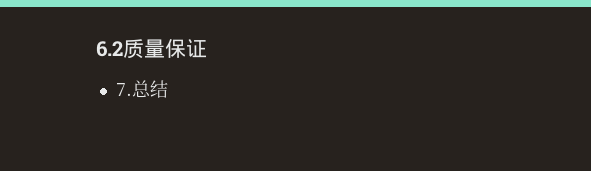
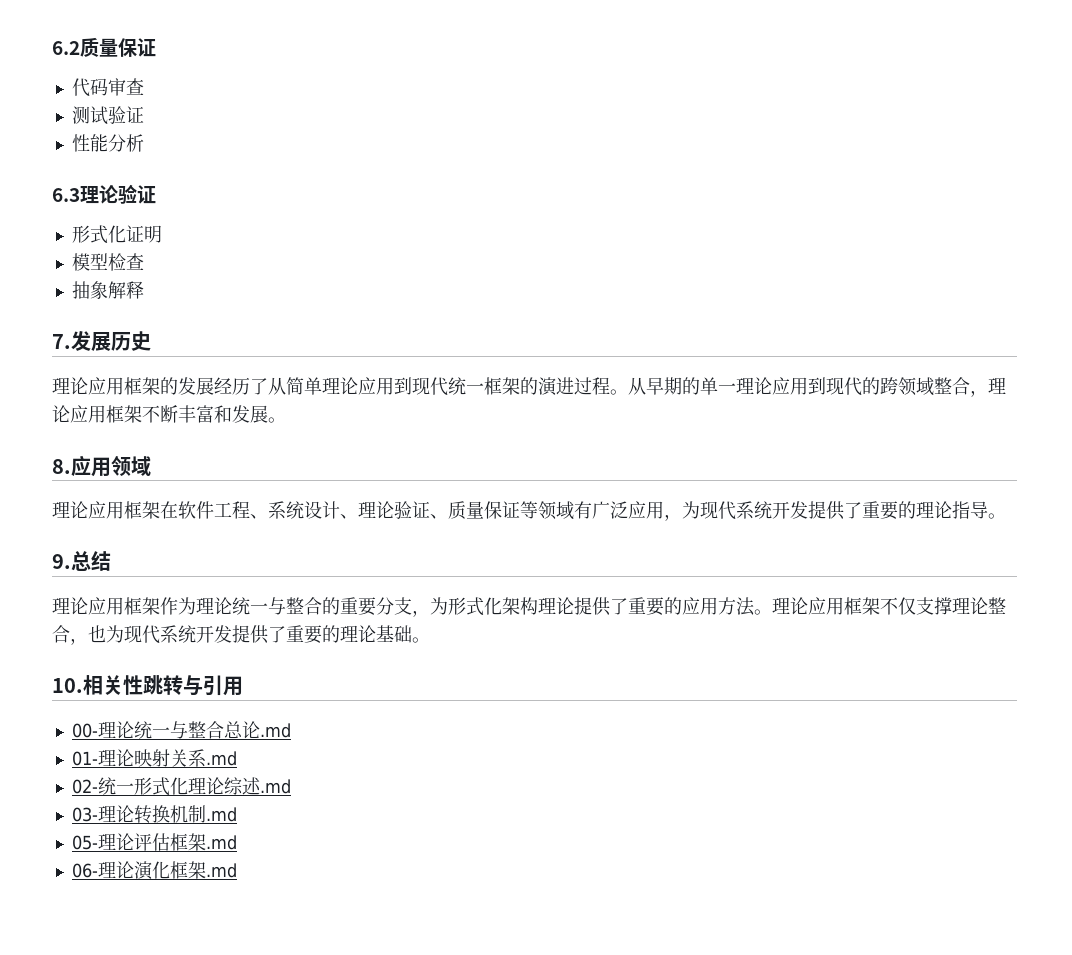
[115,80,168,98] 7.总结 -> [71,78,144,97] [71,106,144,125] [71,134,144,152] [52,184,156,204] [71,225,162,244] [71,253,144,271] [71,281,144,299] [52,331,151,351] [52,377,1006,397] [52,405,286,423] [52,455,151,477] [52,501,1006,521] [52,551,111,571] [52,597,1006,617] [52,625,430,645] [52,675,243,696] [71,721,291,739] [71,749,237,767] [71,777,291,796] [71,805,237,824] [71,833,237,851] [71,861,237,880] 代码审查 // 测试验证 // 性能分析 // 6.3理论验证 // 形式化证明 // 模型检查 // 抽象解释 // 7.发展历史 // 理论应用框架的发展经历了从简单理论应用到现代统一框架的演进过程。从早期的单一理论应用到现代的跨领域整合，理论应用框架不断丰富和发展。 // 8.应用领域 // 理论应用框架在软件工程、系统设计、理论验证、质量保证等领域有广泛应用，为现代系统开发提供了重要的理论指导。 // 9.总结 // 理论应用框架作为理论统一与整合的重要分支，为形式化架构理论提供了重要的应用方法。理论应用框架不仅支撑理论整合，也为现代系统开发提供了重要的理论基础。 // 10.相关性跳转与引用 // 00-理论统一与整合总论.md // 01-理论映射关系.md // 02-统一形式化理论综述.md // 03-理论转换机制.md // 05-理论评估框架.md // 06-理论演化框架.md

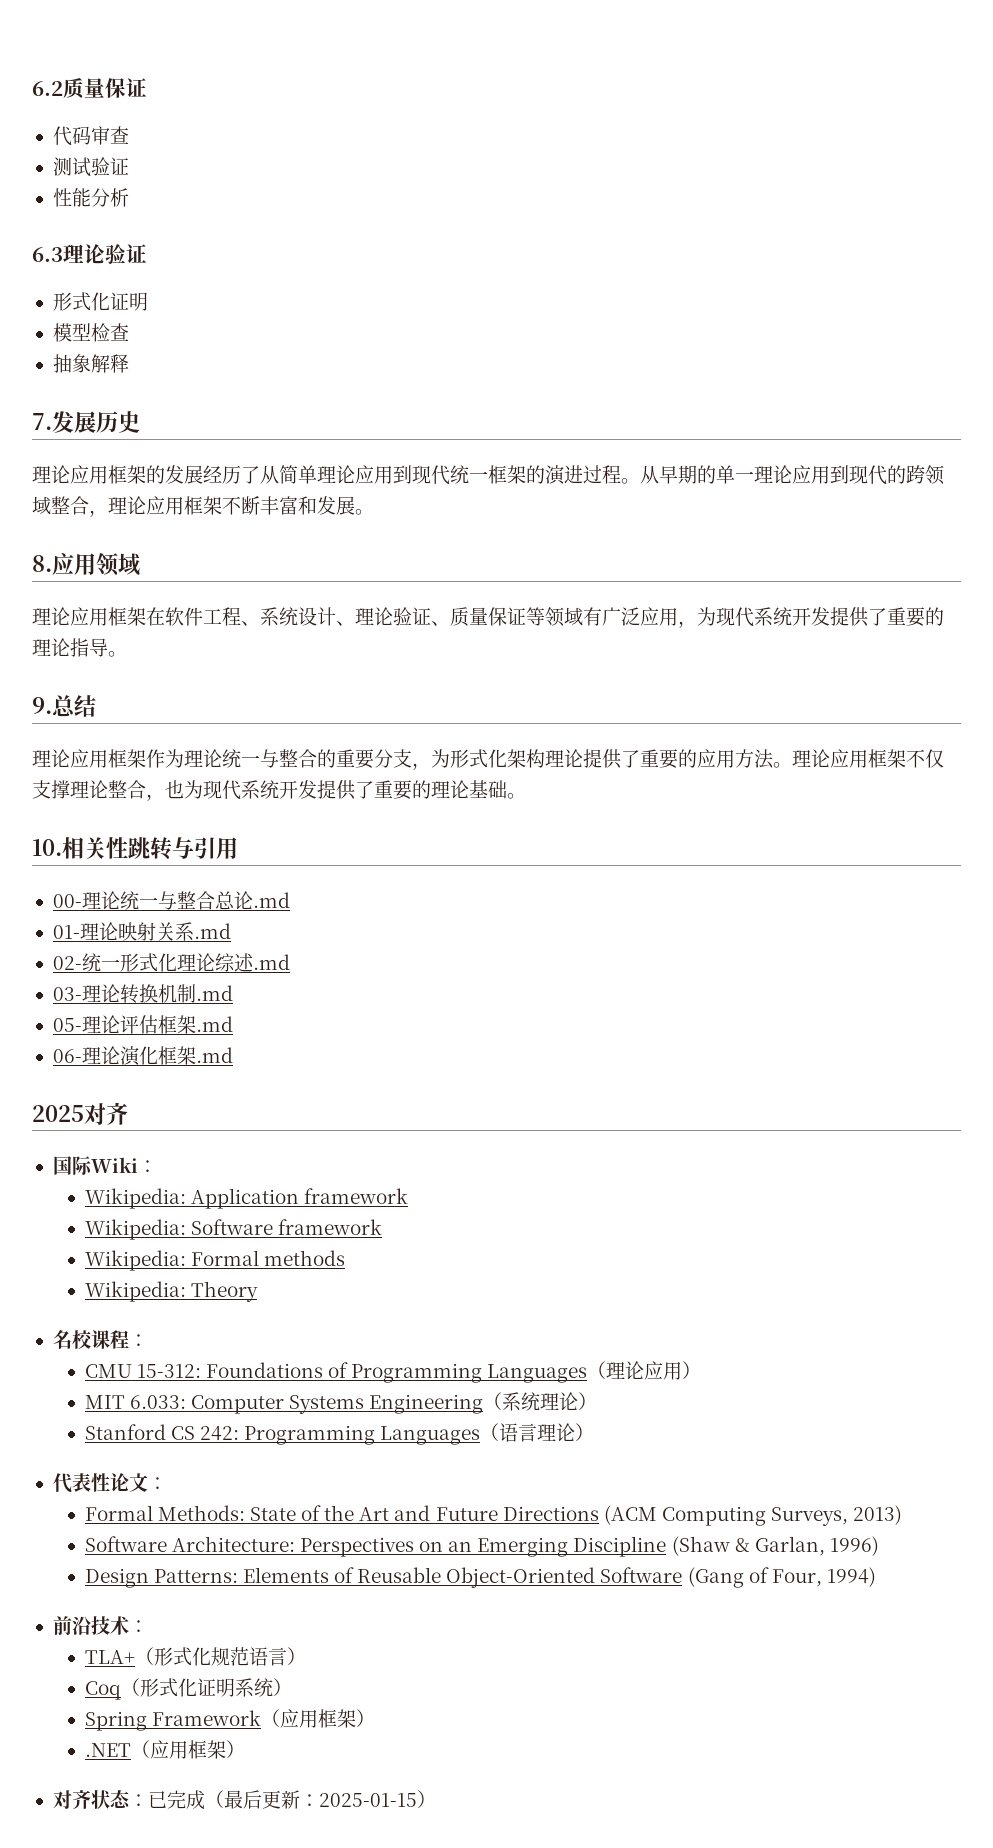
(237, 870) none -> [32,1102,128,1125] [52,1156,157,1175] [84,1188,408,1209] [84,1219,382,1240] [84,1250,345,1271] [84,1281,258,1302] [52,1330,148,1349] [84,1361,702,1383] [84,1392,598,1414] [84,1423,595,1445] [52,1473,167,1493] [84,1505,903,1526] [84,1536,880,1557] [84,1567,877,1588] [52,1616,148,1635] [84,1647,306,1666] [84,1678,292,1700] [84,1709,375,1731] [84,1740,245,1759] [52,1790,436,1810] // 2025对齐 // 国际Wiki： // Wikipedia: Application framework // Wikipedia: Software framework // Wikipedia: Formal methods // Wikipedia: Theory // 名校课程： // CMU 15-312: Foundations of Programming Languages（理论应用） // MIT 6.033: Computer Systems Engineering（系统理论） // Stanford CS 242: Programming Languages（语言理论） // 代表性论文： // Formal Methods: State of the Art and Future Directions (ACM Computing Surveys, 2013) // Software Architecture: Perspectives on an Emerging Discipline (Shaw & Garlan, 1996) // Design Patterns: Elements of Reusable Object-Oriented Software (Gang of Four, 1994) // 前沿技术： // TLA+（形式化规范语言） // Coq（形式化证明系统） // Spring Framework（应用框架） // .NET（应用框架） // 对齐状态：已完成（最后更新：2025-01-15）

